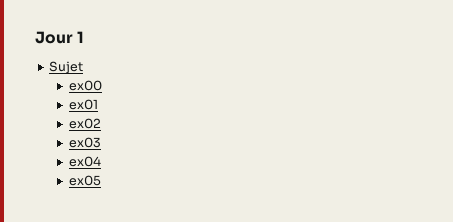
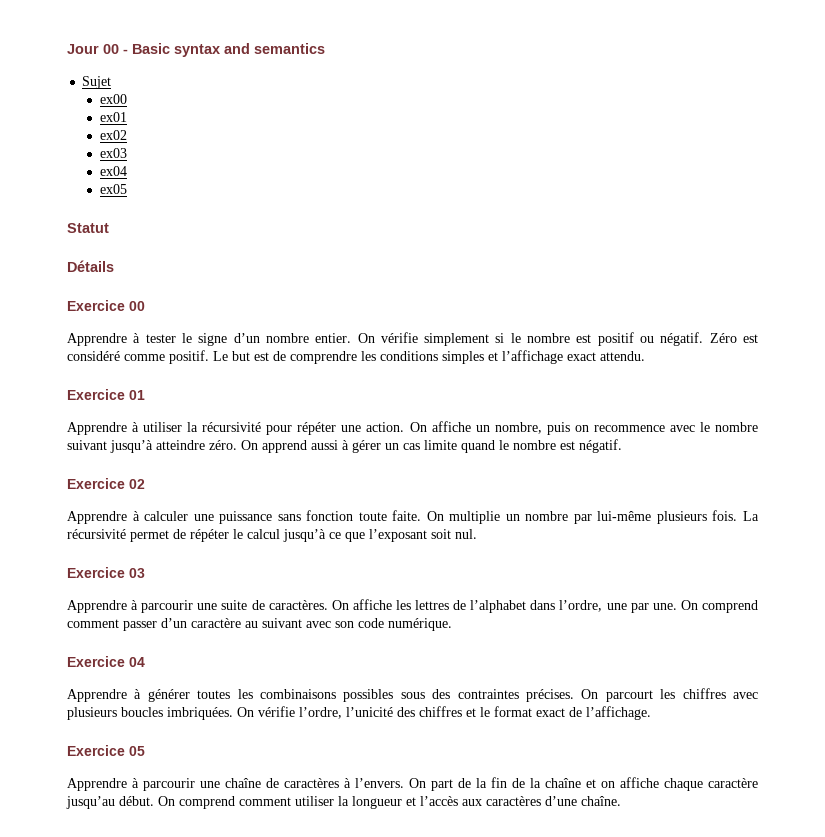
[77,31,85,43] 1 -> [103,43,325,57] 00 - Basic syntax and semantics
(101, 180) none -> [67,223,109,233] [67,260,114,272] [67,300,145,311] [67,332,758,346] [67,350,645,364] [67,389,145,400] [67,421,758,435] [67,439,622,453] [67,478,145,489] [67,510,759,524] [67,529,477,542] [67,567,145,578] [67,599,758,613] [67,618,452,631] [67,656,145,667] [67,688,758,702] [67,706,651,720] [67,745,145,756] [67,777,758,791] [66,796,621,809] // Statut // Détails // Exercice 00 // Apprendre à tester le signe d’un nombre entier. On vérifie simplement si le nombre est positif ou négatif. Zéro est considéré comme positif. Le but est de comprendre les conditions simples et l’affichage exact attendu. // Exercice 01 // Apprendre à utiliser la récursivité pour répéter une action. On affiche un nombre, puis on recommence avec le nombre suivant jusqu’à atteindre zéro. On apprend aussi à gérer un cas limite quand le nombre est négatif. // Exercice 02 // Apprendre à calculer une puissance sans fonction toute faite. On multiplie un nombre par lui-même plusieurs fois. La récursivité permet de répéter le calcul jusqu’à ce que l’exposant soit nul. // Exercice 03 // Apprendre à parcourir une suite de caractères. On affiche les lettres de l’alphabet dans l’ordre, une par une. On comprend comment passer d’un caractère au suivant avec son code numérique. // Exercice 04 // Apprendre à générer toutes les combinaisons possibles sous des contraintes précises. On parcourt les chiffres avec plusieurs boucles imbriquées. On vérifie l’ordre, l’unicité des chiffres et le format exact de l’affichage. // Exercice 05 // Apprendre à parcourir une chaîne de caractères à l’envers. On part de la fin de la chaîne et on affiche chaque caractère jusqu’au début. On comprend comment utiliser la longueur et l’accès aux caractères d’une chaîne.

